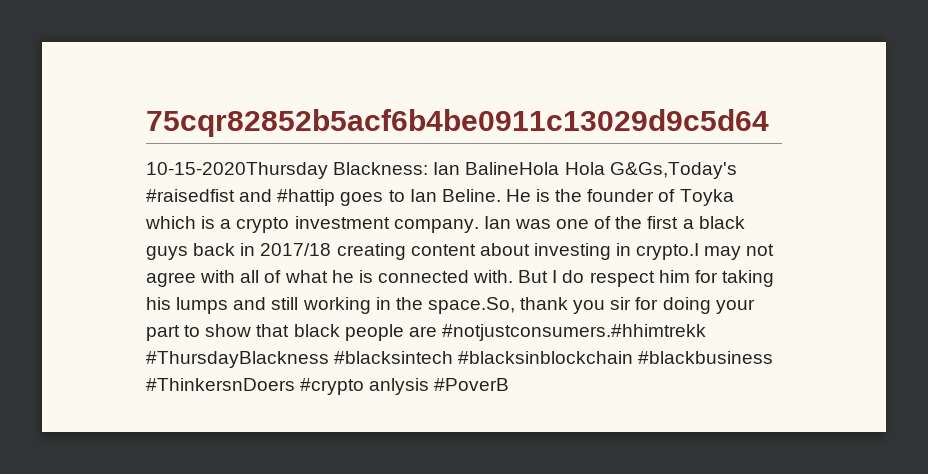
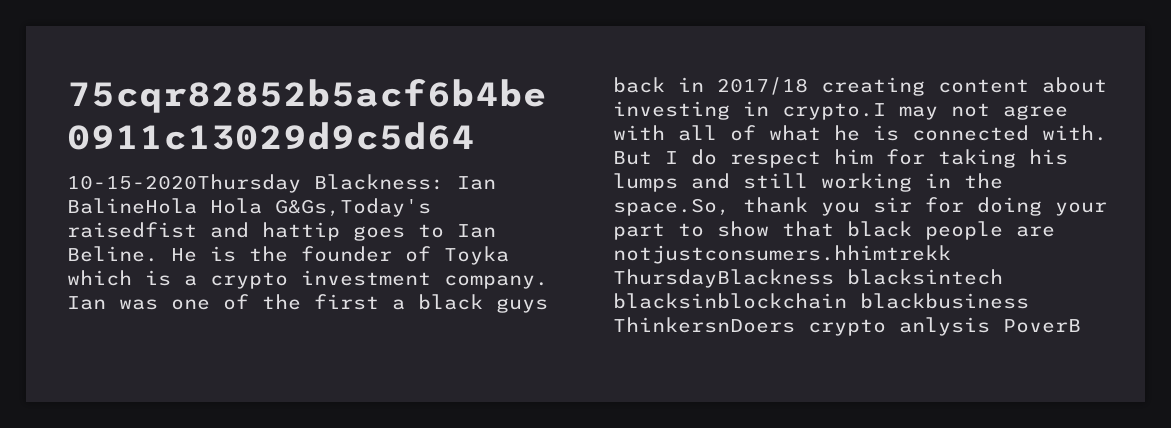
[146,189,336,206] #raisedfist and #hattip -> [67,222,340,241] raisedfist and hattip
[441,324,706,341] [146,351,774,368] [146,378,510,395] #notjustconsumers.#hhimtrekk #ThursdayBlackness #blacksintech #blacksinblockchain #blackbusiness #ThinkersnDoers #crypto anlysis #PoverB -> [613,245,951,264] [613,269,1003,288] [613,293,1029,309] [613,317,1081,336] notjustconsumers.hhimtrekk ThursdayBlackness blacksintech blacksinblockchain blackbusiness ThinkersnDoers crypto anlysis PoverB

